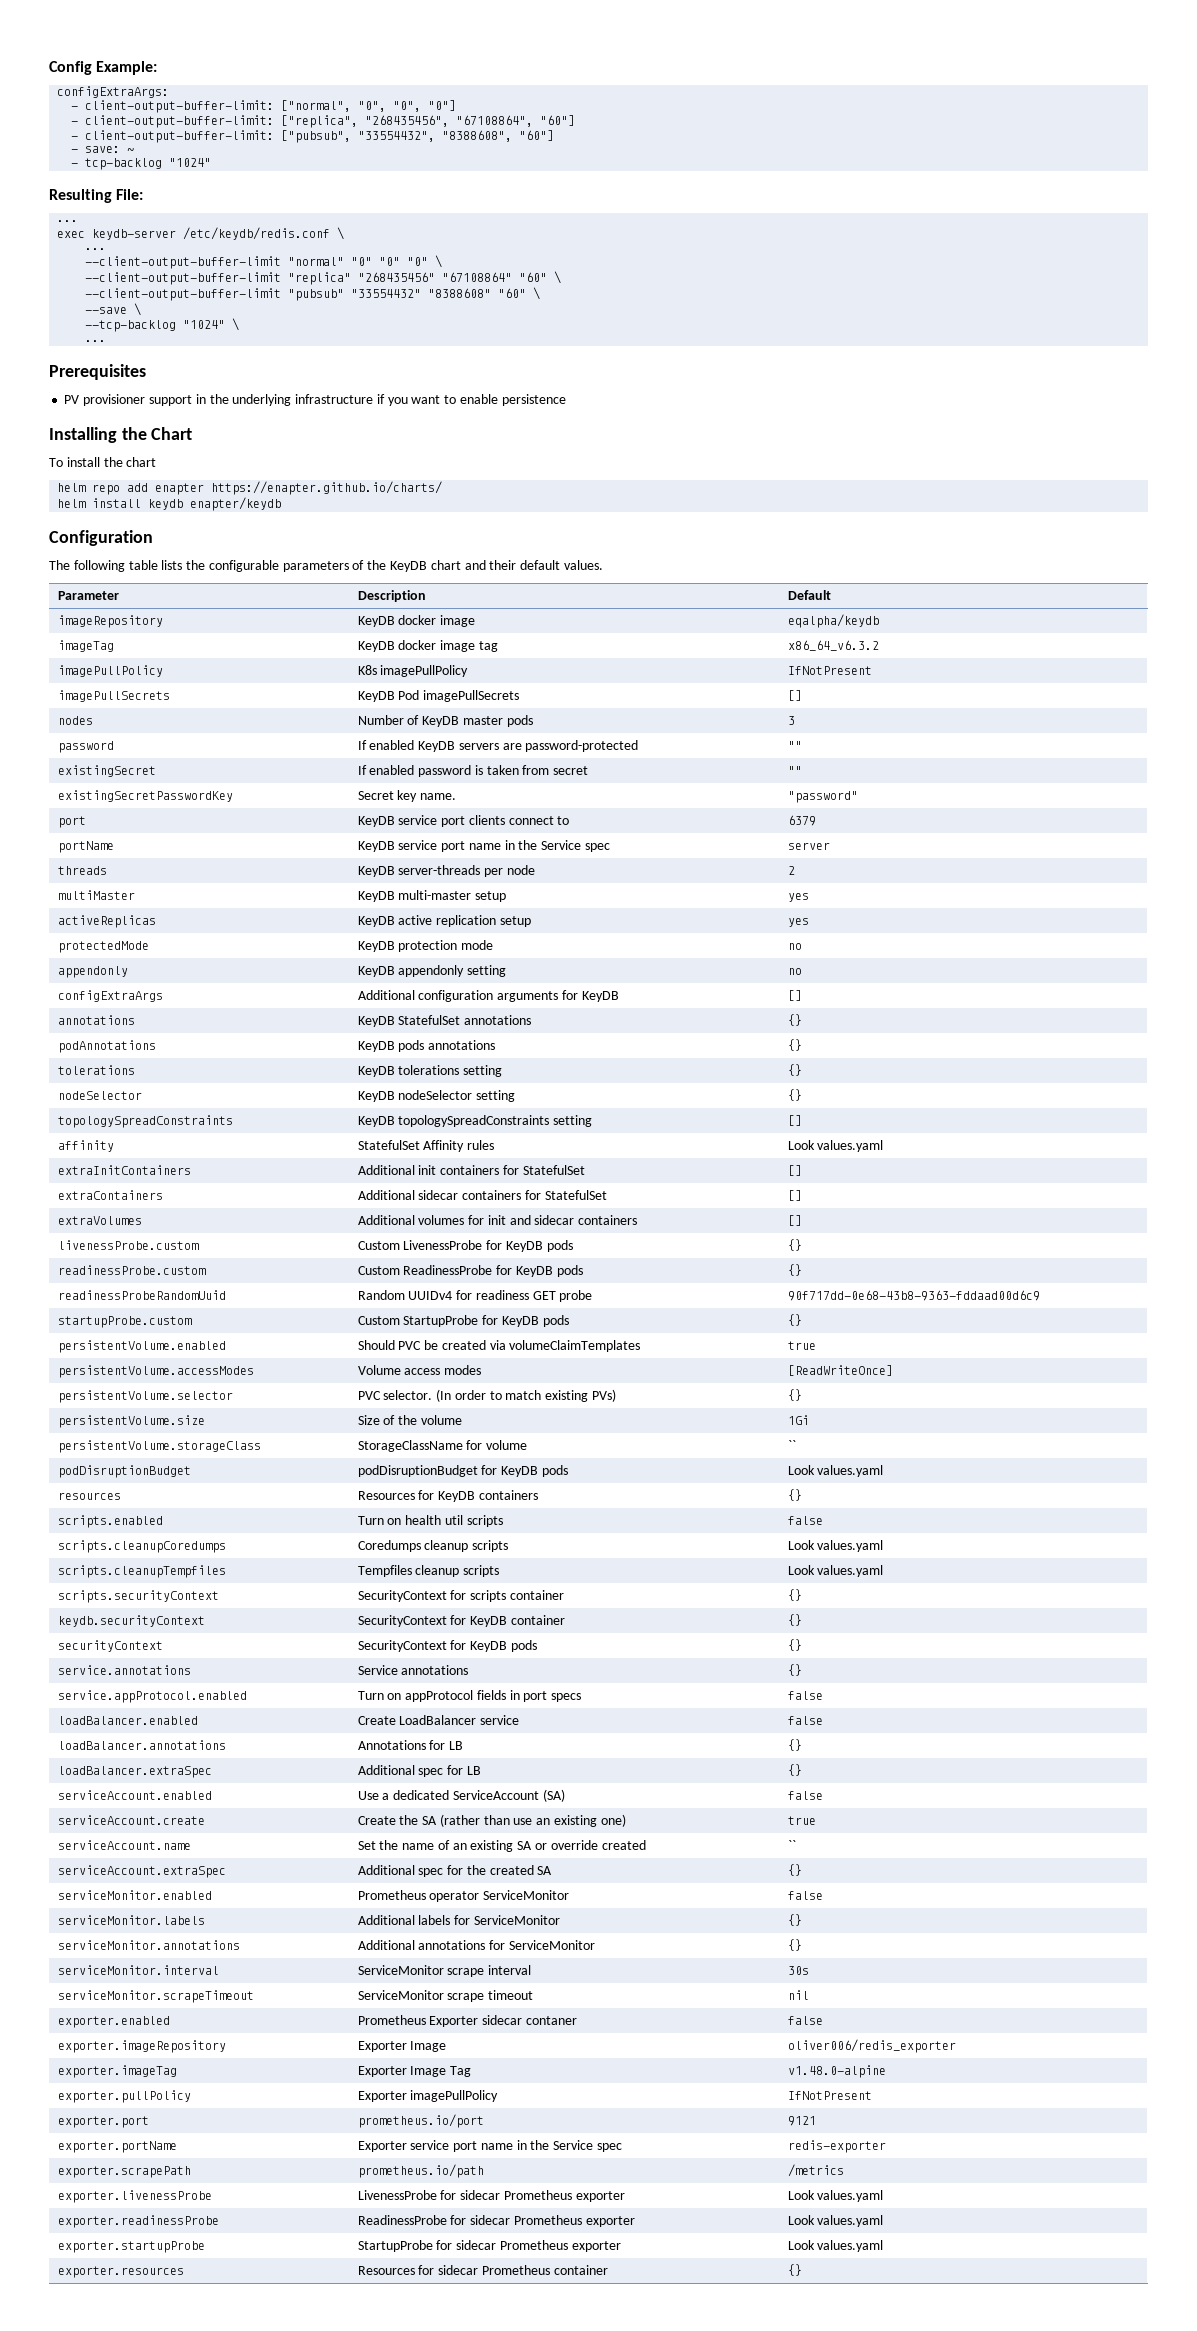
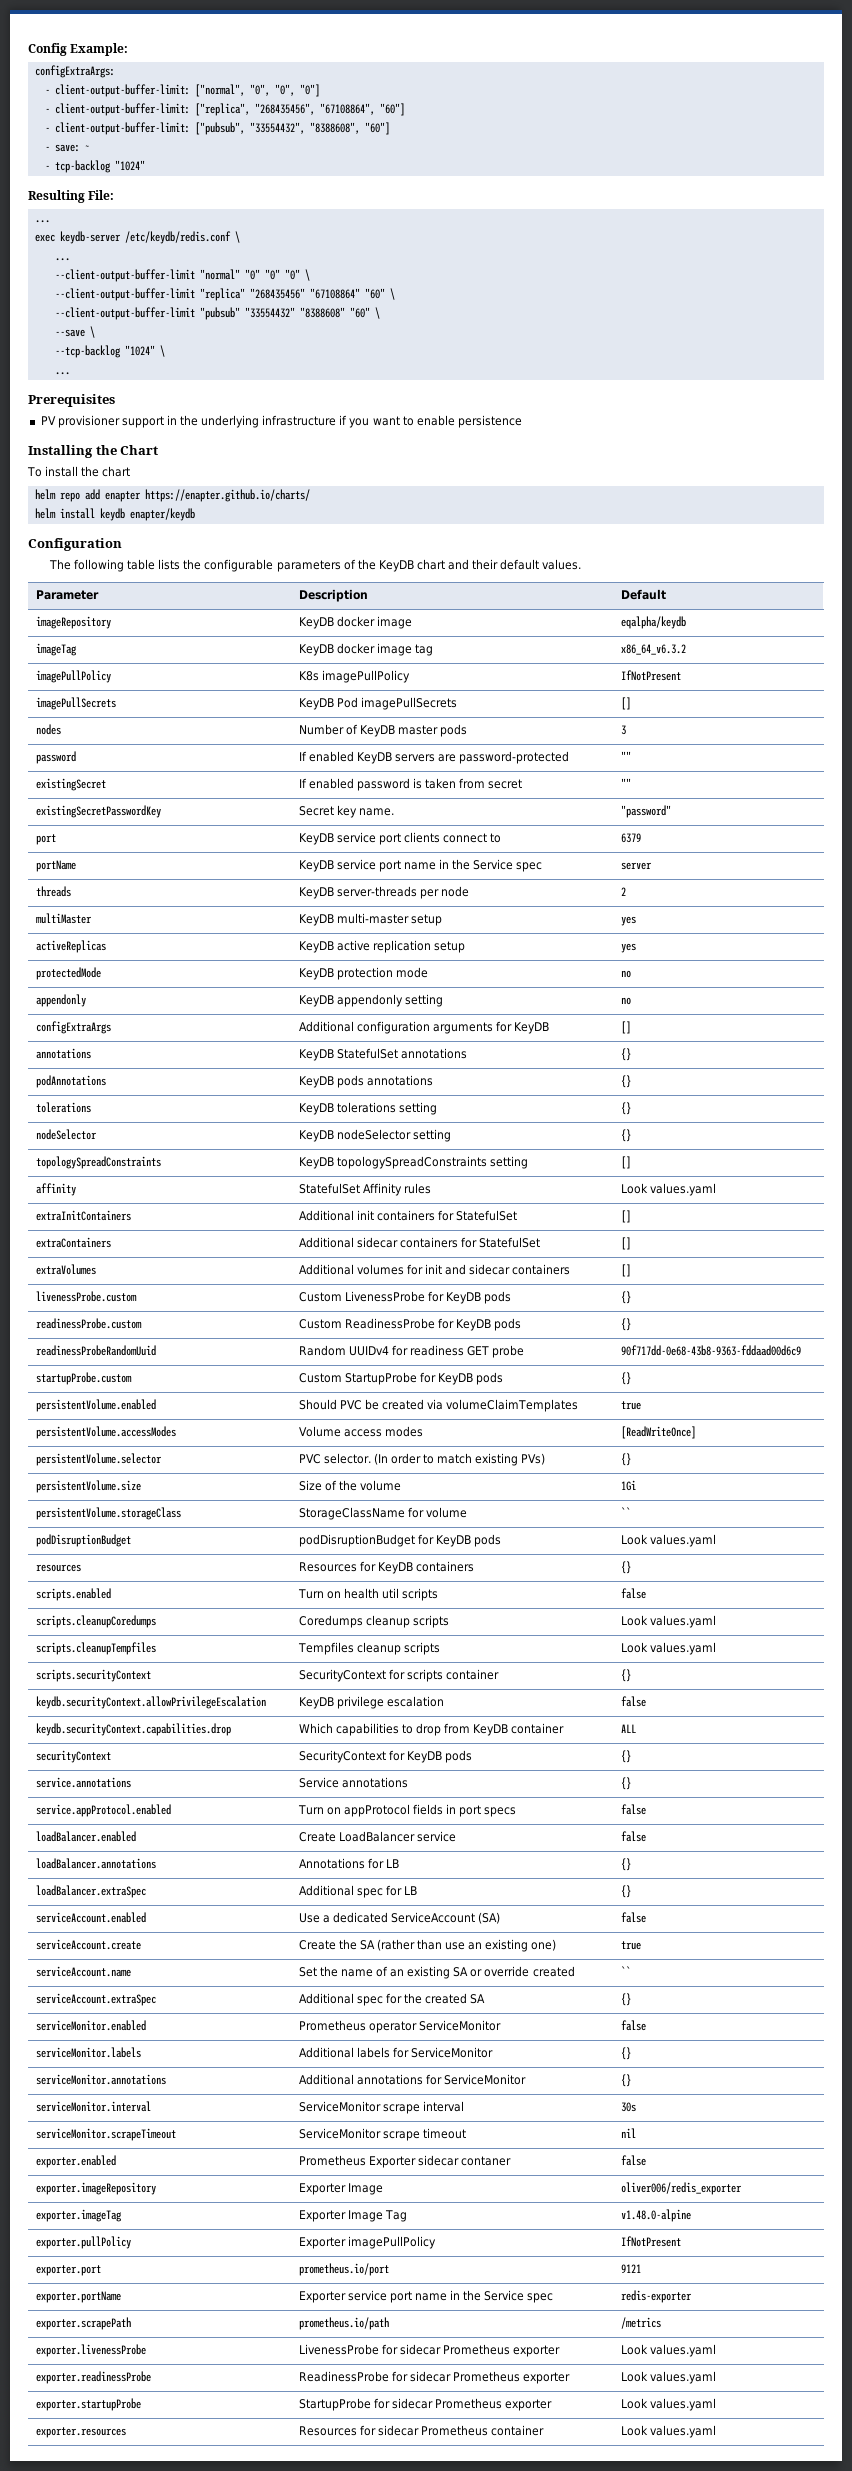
[57,1615,205,1627] [357,1615,467,1627] keydb.securityContext | SecurityContext for -> [35,1696,266,1709] [298,1696,444,1709] [620,1696,646,1707] [35,1723,231,1736] [298,1723,471,1736] keydb.securityContext.allowPrivilegeEscalation | KeyDB privilege escalation | false // keydb.securityContext.capabilities.drop | Which capabilities to drop from
[787,1614,802,1626] {} -> [620,1724,636,1733] ALL
[787,2264,802,2276] {} -> [620,2425,716,2438] Look values.yaml

